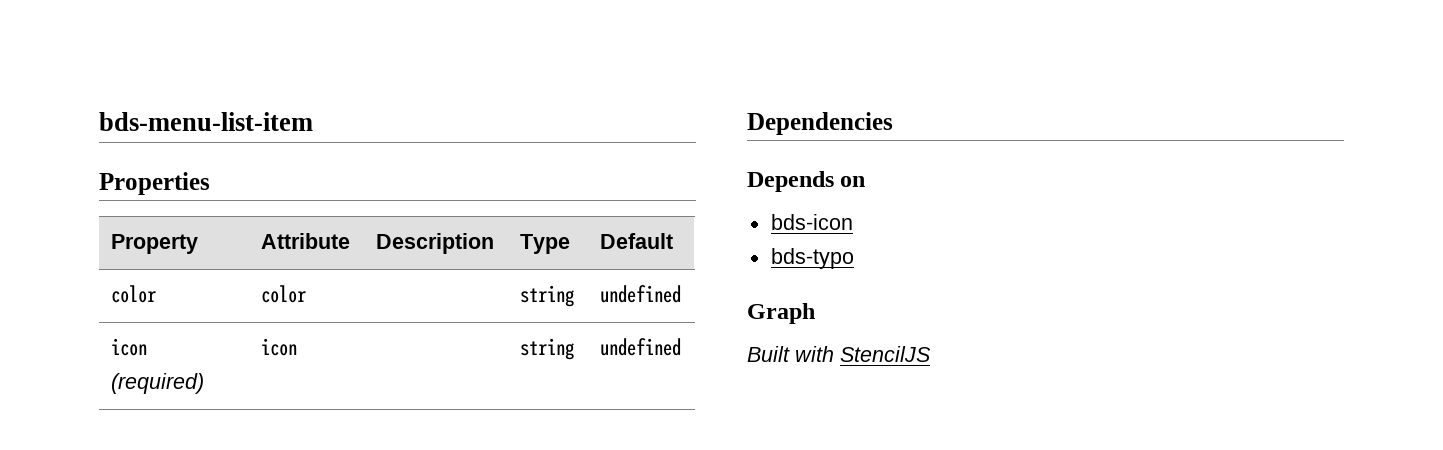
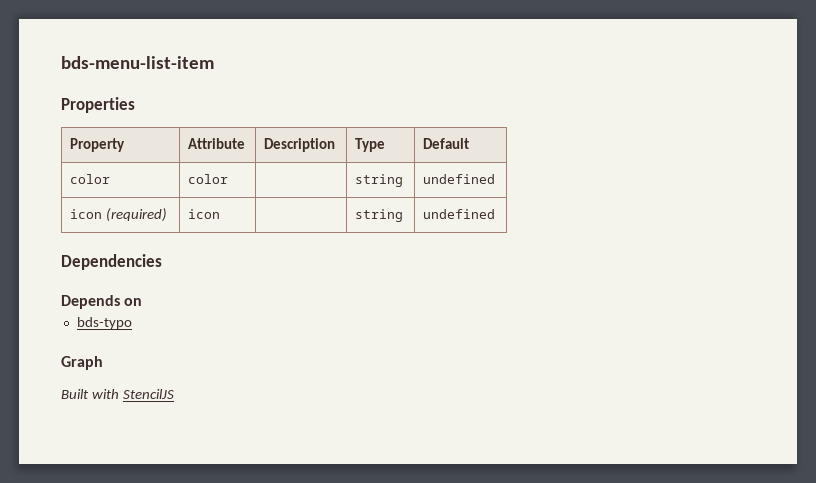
[770,214,853,230] // bds-icon -> (143, 302) none

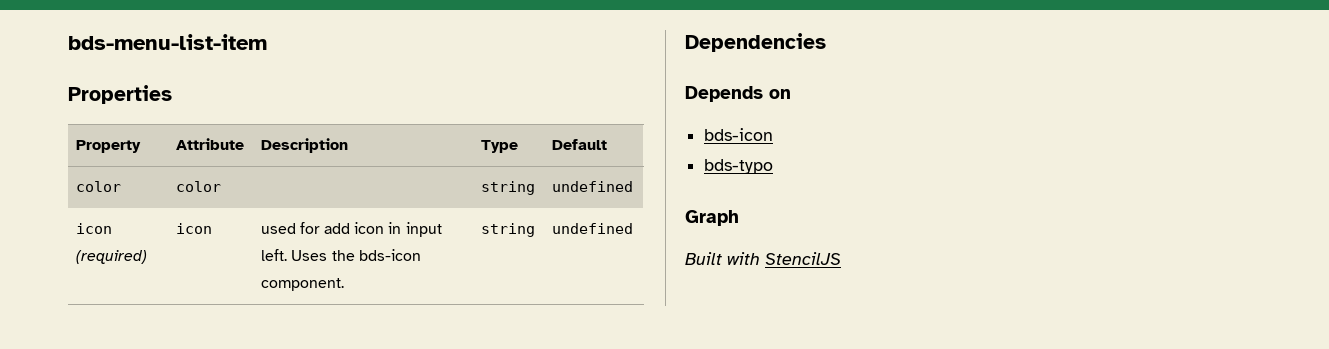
(221, 214) none -> [261,222,442,237] [261,249,422,261] [261,278,345,291] used for add icon in input left. Uses the bds-icon component.
(143, 302) none -> [704,128,774,141] // bds-icon

